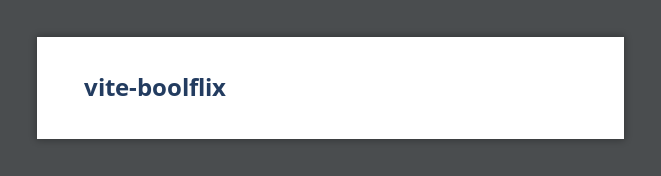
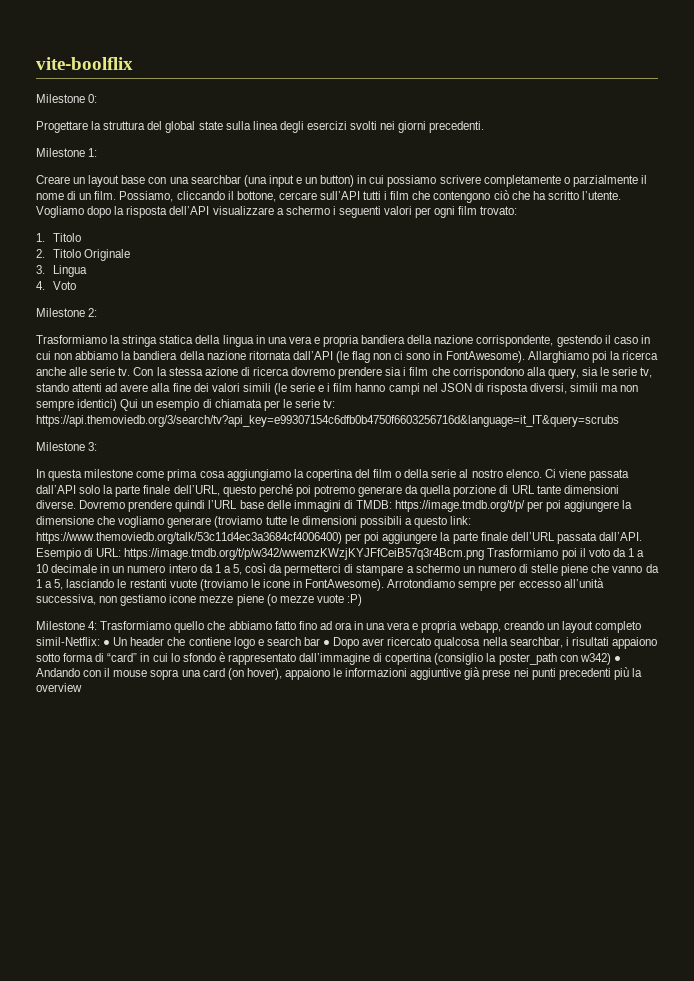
(226, 87) none -> [36,94,98,103] [36,121,485,133] [36,148,98,157] [36,175,647,187] [36,190,621,203] [36,206,518,218] [36,233,82,242] [36,249,131,261] [36,265,88,277] [36,281,77,290] [36,308,98,317] [36,335,650,347] [36,351,658,363] [36,367,653,379] [36,383,639,395] [36,399,336,411] [36,415,619,427] [36,442,98,451] [36,469,629,481] [36,484,619,497] [36,500,633,512] [36,516,472,528] [36,532,642,544] [36,548,645,560] [36,563,659,576] [36,578,604,591] [36,594,362,606] [36,621,641,633] [36,637,657,649] [36,652,621,665] [36,667,642,680] [36,683,82,692] // Milestone 0: // Progettare la struttura del global state sulla linea degli esercizi svolti nei giorni precedenti. // Milestone 1: // Creare un layout base con una searchbar (una input e un button) in cui possiamo scrivere completamente o parzialmente il nome di un film. Possiamo, cliccando il bottone, cercare sull’API tutti i film che contengono ciò che ha scritto l’utente. Vogliamo dopo la risposta dell’API visualizzare a schermo i seguenti valori per ogni film trovato: // 1. Titolo // 2. Titolo Originale // 3. Lingua // 4. Voto // Milestone 2: // Trasformiamo la stringa statica della lingua in una vera e propria bandiera della nazione corrispondente, gestendo il caso in cui non abbiamo la bandiera della nazione ritornata dall’API (le flag non ci sono in FontAwesome). Allarghiamo poi la ricerca anche alle serie tv. Con la stessa azione di ricerca dovremo prendere sia i film che corrispondono alla query, sia le serie tv, stando attenti ad avere alla fine dei valori simili (le serie e i film hanno campi nel JSON di risposta diversi, simili ma non sempre identici) Qui un esempio di chiamata per le serie tv: https://api.themoviedb.org/3/search/tv?api_key=e99307154c6dfb0b4750f6603256716d&language=it_IT&query=scrubs // Milestone 3: // In questa milestone come prima cosa aggiungiamo la copertina del film o della serie al nostro elenco. Ci viene passata dall’API solo la parte finale dell’URL, questo perché poi potremo generare da quella porzione di URL tante dimensioni diverse. Dovremo prendere quindi l’URL base delle immagini di TMDB: https://image.tmdb.org/t/p/ per poi aggiungere la dimensione che vogliamo generare (troviamo tutte le dimensioni possibili a questo link: https://www.themoviedb.org/talk/53c11d4ec3a3684cf4006400) per poi aggiungere la parte finale dell’URL passata dall’API. Esempio di URL: https://image.tmdb.org/t/p/w342/wwemzKWzjKYJFfCeiB57q3r4Bcm.png Trasformiamo poi il voto da 1 a 10 decimale in un numero intero da 1 a 5, così da permetterci di stampare a schermo un numero di stelle piene che vanno da 1 a 5, lasciando le restanti vuote (troviamo le icone in FontAwesome). Arrotondiamo sempre per eccesso all’unità successiva, non gestiamo icone mezze piene (o mezze vuote :P) // Milestone 4: Trasformiamo quello che abbiamo fatto fino ad ora in una vera e propria webapp, creando un layout completo simil-Netflix: ● Un header che contiene logo e search bar ● Dopo aver ricercato qualcosa nella searchbar, i risultati appaiono sotto forma di “card” in cui lo sfondo è rappresentato dall’immagine di copertina (consiglio la poster_path con w342) ● Andando con il mouse sopra una card (on hover), appaiono le informazioni aggiuntive già prese nei punti precedenti più la overview

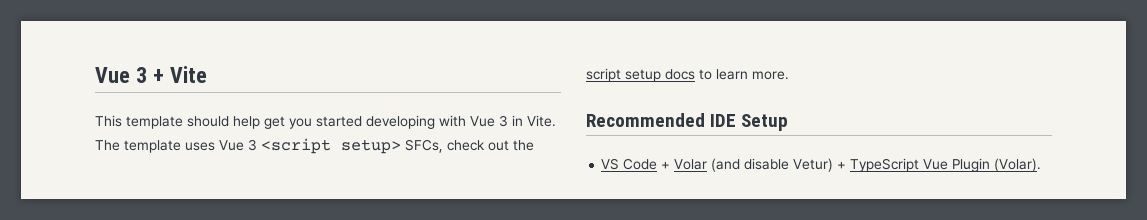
[36,57,133,70] [36,94,98,103] [36,121,485,133] [36,148,98,157] [36,175,647,187] [36,190,621,203] [36,206,518,218] [36,233,82,242] [36,249,131,261] [36,265,88,277] [36,281,77,290] [36,308,98,317] [36,335,650,347] [36,351,658,363] [36,367,653,379] [36,383,639,395] [36,399,336,411] [36,415,619,427] [36,442,98,451] [36,469,629,481] [36,484,619,497] [36,500,633,512] [36,516,472,528] [36,532,642,544] [36,548,645,560] [36,563,659,576] [36,578,604,591] [36,594,362,606] [36,621,641,633] [36,637,657,649] [36,652,621,665] [36,667,642,680] [36,683,82,692] vite-boolflix // Milestone 0: // Progettare la struttura del global state sulla linea degli esercizi svolti nei giorni precedenti. // Milestone 1: // Creare un layout base con una searchbar (una input e un button) in cui possiamo scrivere completamente o parzialmente il nome di un film. Possiamo, cliccando il bottone, cercare sull’API tutti i film che contengono ciò che ha scritto l’utente. Vogliamo dopo la risposta dell’API visualizzare a schermo i seguenti valori per ogni film trovato: // 1. Titolo // 2. Titolo Originale // 3. Lingua // 4. Voto // Milestone 2: // Trasformiamo la stringa statica della lingua in una vera e propria bandiera della nazione corrispondente, gestendo il caso in cui non abbiamo la bandiera della nazione ritornata dall’API (le flag non ci sono in FontAwesome). Allarghiamo poi la ricerca anche alle serie tv. Con la stessa azione di ricerca dovremo prendere sia i film che corrispondono alla query, sia le serie tv, stando attenti ad avere alla fine dei valori simili (le serie e i film hanno campi nel JSON di risposta diversi, simili ma non sempre identici) Qui un esempio di chiamata per le serie tv: https://api.themoviedb.org/3/search/tv?api_key=e99307154c6dfb0b4750f6603256716d&language=it_IT&query=scrubs // Milestone 3: // In questa milestone come prima cosa aggiungiamo la copertina del film o della serie al nostro elenco. Ci viene passata dall’API solo la parte finale dell’URL, questo perché poi potremo generare da quella porzione di URL tante dimensioni diverse. Dovremo prendere quindi l’URL base delle immagini di TMDB: https://image.tmdb.org/t/p/ per poi aggiungere la dimensione che vogliamo generare (troviamo tutte le dimensioni possibili a questo link: https://www.themoviedb.org/talk/53c11d4ec3a3684cf4006400) per poi aggiungere la parte finale dell’URL passata dall’API. Esempio di URL: https://image.tmdb.org/t/p/w342/wwemzKWzjKYJFfCeiB57q3r4Bcm.png Trasformiamo poi il voto da 1 a 10 decimale in un numero intero da 1 a 5, così da permetterci di stampare a schermo un numero di stelle piene che vanno da 1 a 5, lasciando le restanti vuote (troviamo le icone in FontAwesome). Arrotondiamo sempre per eccesso all’unità successiva, non gestiamo icone mezze piene (o mezze vuote :P) // Milestone 4: Trasformiamo quello che abbiamo fatto fino ad ora in una vera e propria webapp, creando un layout completo simil-Netflix: ● Un header che contiene logo e search bar ● Dopo aver ricercato qualcosa nella searchbar, i risultati appaiono sotto forma di “card” in cui lo sfondo è rappresentato dall’immagine di copertina (consiglio la poster_path con w342) ● Andando con il mouse sopra una card (on hover), appaiono le informazioni aggiuntive già prese nei punti precedenti più la overview -> [95,66,207,83] [95,115,556,129] [95,138,534,154] [586,68,789,82] [586,113,789,131] [601,158,1042,172] Vue 3 + Vite // This template should help get you started developing with Vue 3 in Vite. The template uses Vue 3 <script setup> SFCs, check out the script setup docs to learn more. // Recommended IDE Setup // VS Code + Volar (and disable Vetur) + TypeScript Vue Plugin (Volar).

